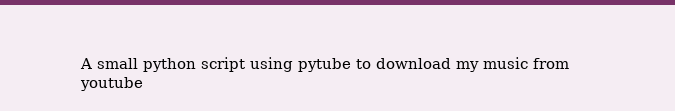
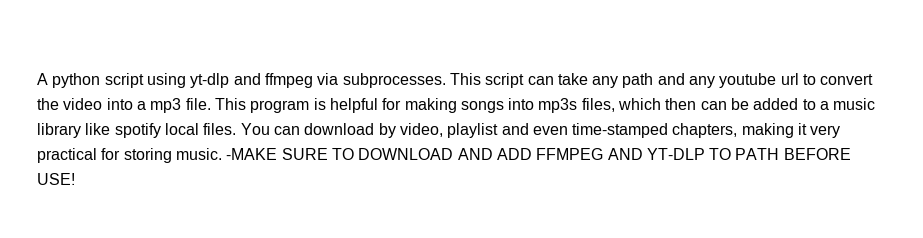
[97,58,138,69] small -> (48, 79) none
[298,57,569,72] [80,77,143,91] pytube to download my music from youtube -> [190,73,874,88] [37,98,876,113] [37,123,841,138] [37,148,851,163] [37,173,75,185] yt-dlp and ffmpeg via subprocesses. This script can take any path and any youtube url to convert the video into a mp3 file. This program is helpful for making songs into mp3s files, which then can be added to a music library like spotify local files. You can download by video, playlist and even time-stamped chapters, making it very practical for storing music. -MAKE SURE TO DOWNLOAD AND ADD FFMPEG AND YT-DLP TO PATH BEFORE USE!

